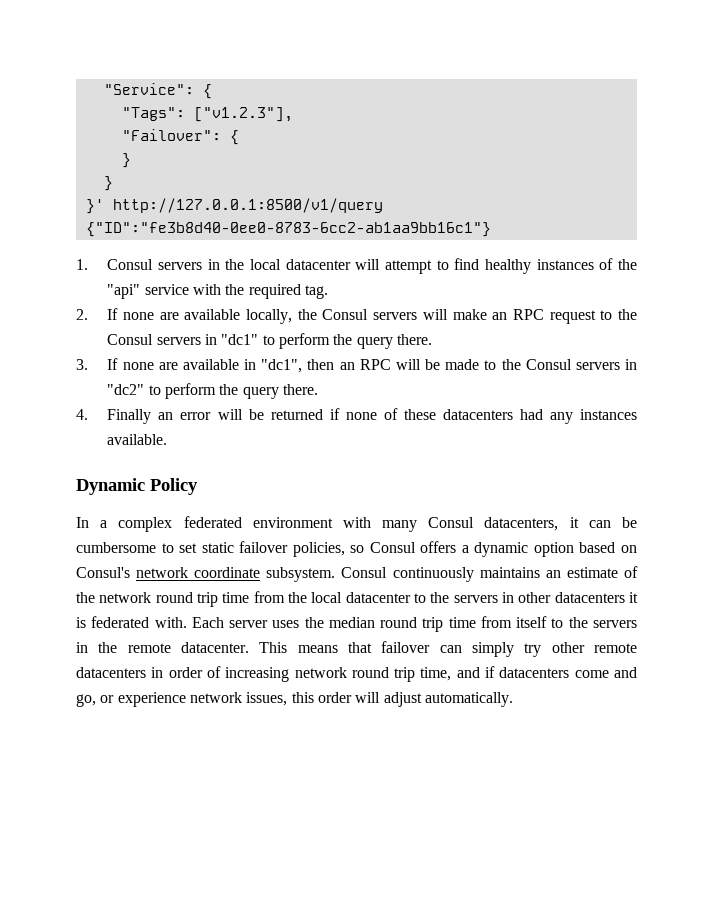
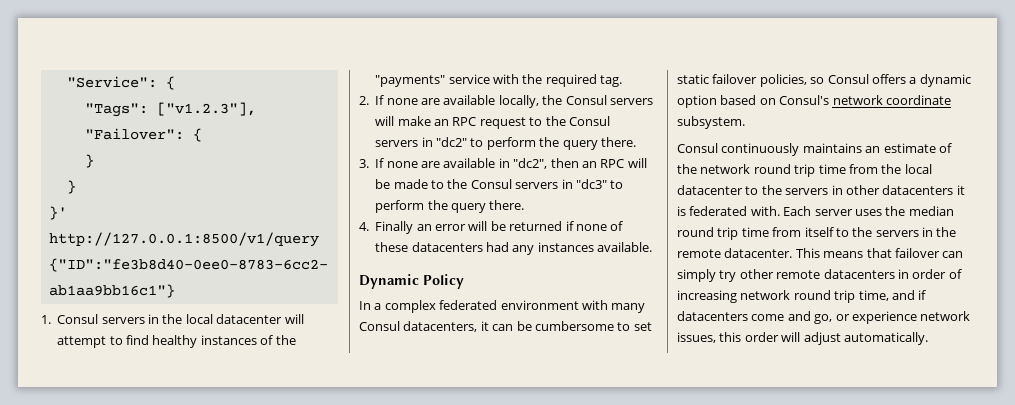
[107,284,141,299] "api" -> [375,75,446,87] "payments"
[221,334,259,345] "dc1" -> [436,137,467,147] "dc2"
[261,359,303,373] "dc1", -> [513,158,548,169] "dc2",
[107,384,145,395] "dc2" -> [575,179,607,189] "dc3"
(336, 574) none -> (745, 122) //

